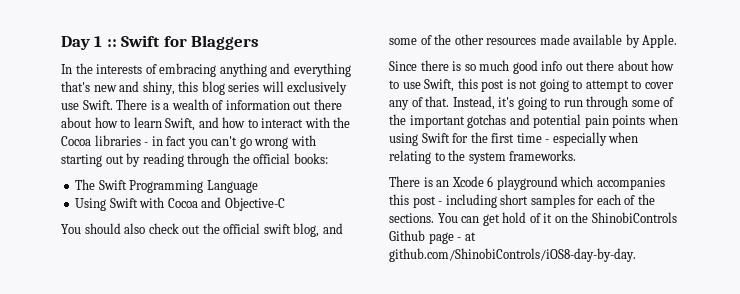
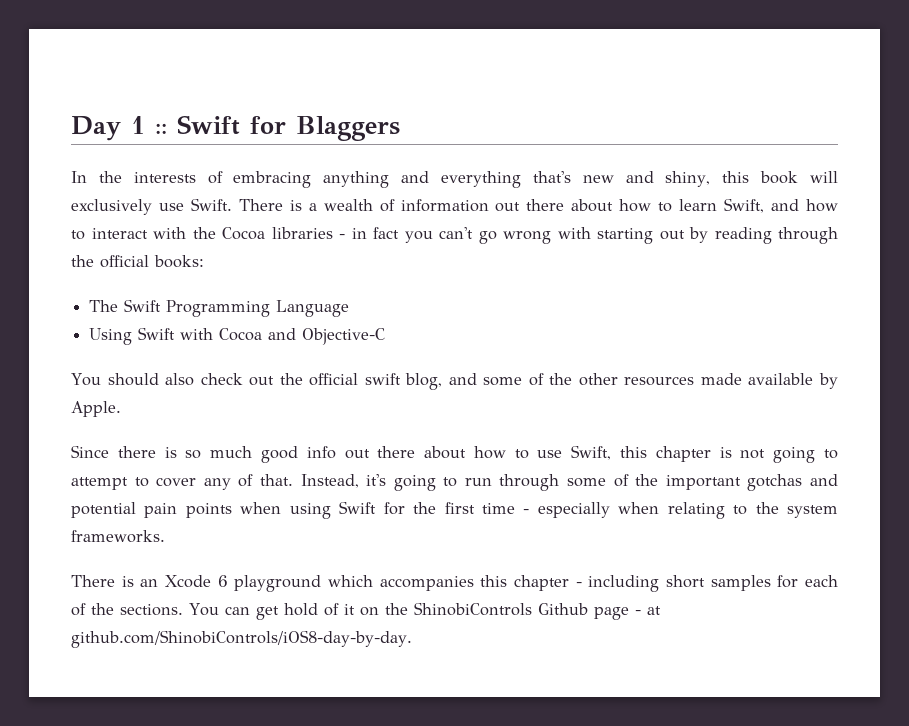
[201,81,260,95] blog series -> [760,171,799,184] book
[481,80,505,92] post -> [655,446,711,462] chapter
[412,196,436,208] post -> [514,575,569,591] chapter

